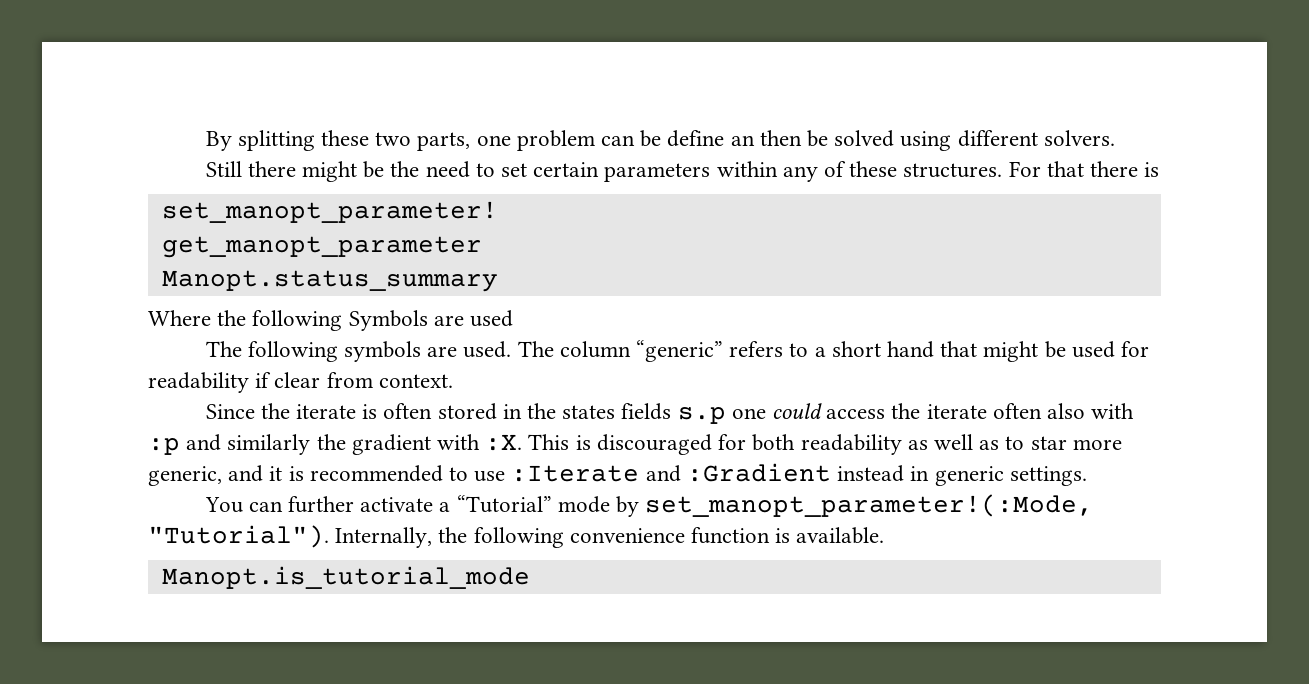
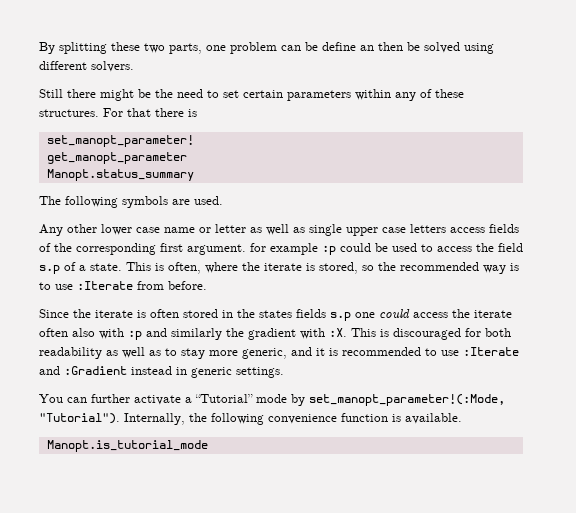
[148,310,514,331] // Where the following Symbols are used -> (194, 175) none
[517,340,1150,362] [148,372,453,393] The column “generic” refers to a short hand that might be used for readability if clear from context. -> [39,224,519,236] [39,243,523,255] [39,262,519,274] [39,281,207,290] // Any other lower case name or letter as well as single upper case letters access fields of the corresponding first argument. for example :p could be used to access the field s.p of a state. This is often, where the iterate is stored, so the recommended way is to use :Iterate from before.
[1030,436,1067,450] star -> [181,348,205,359] stay

